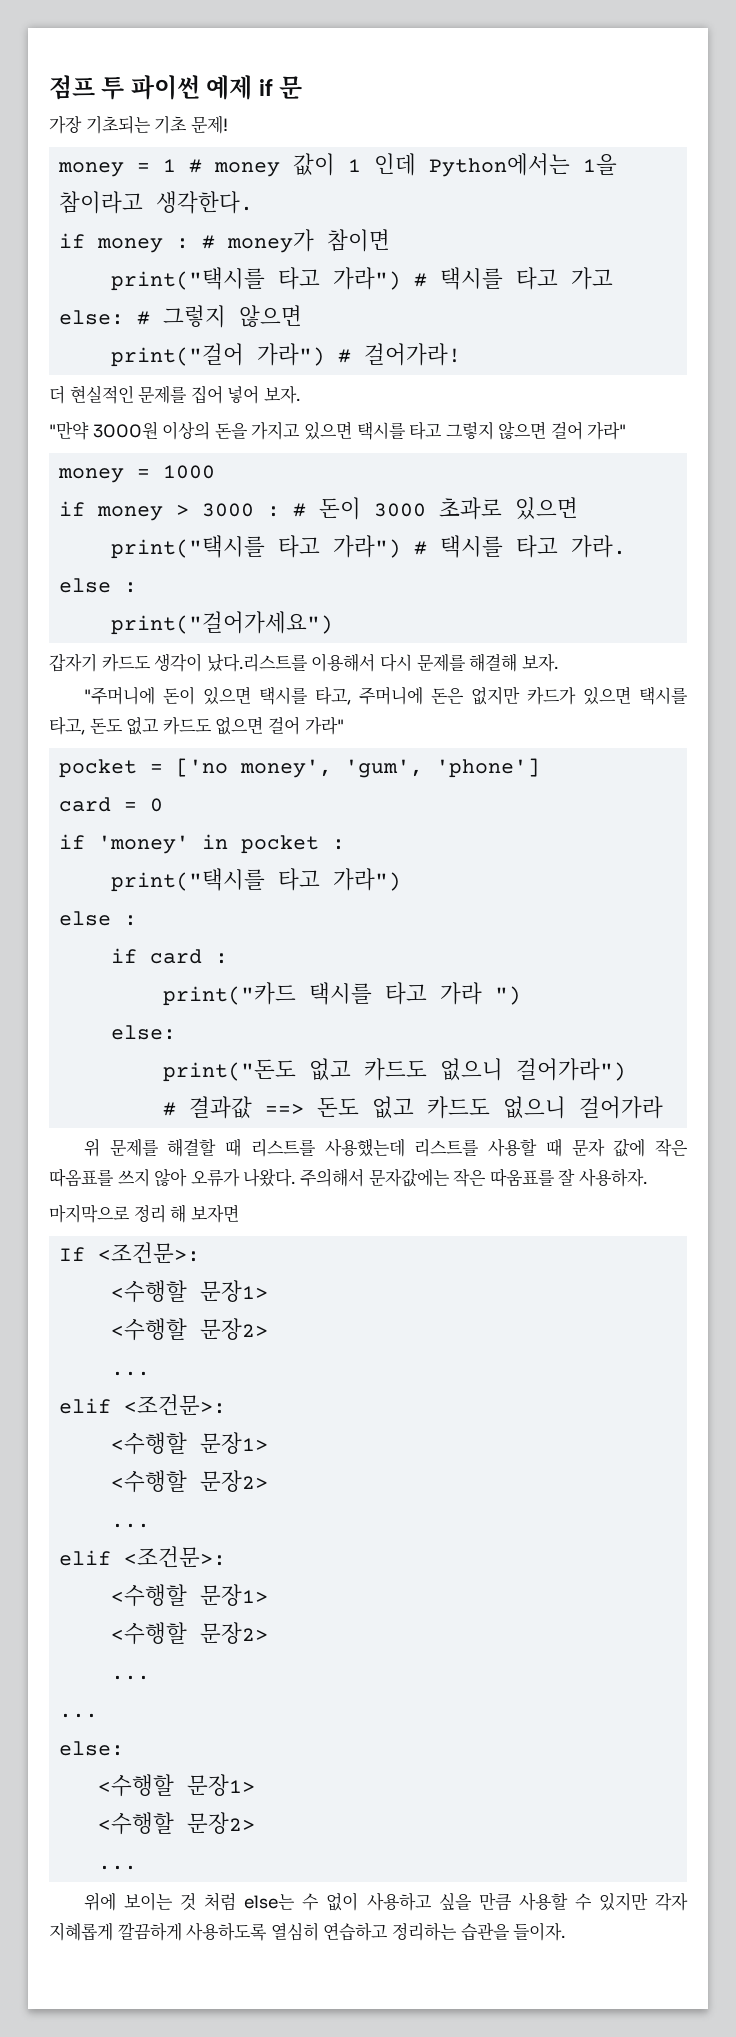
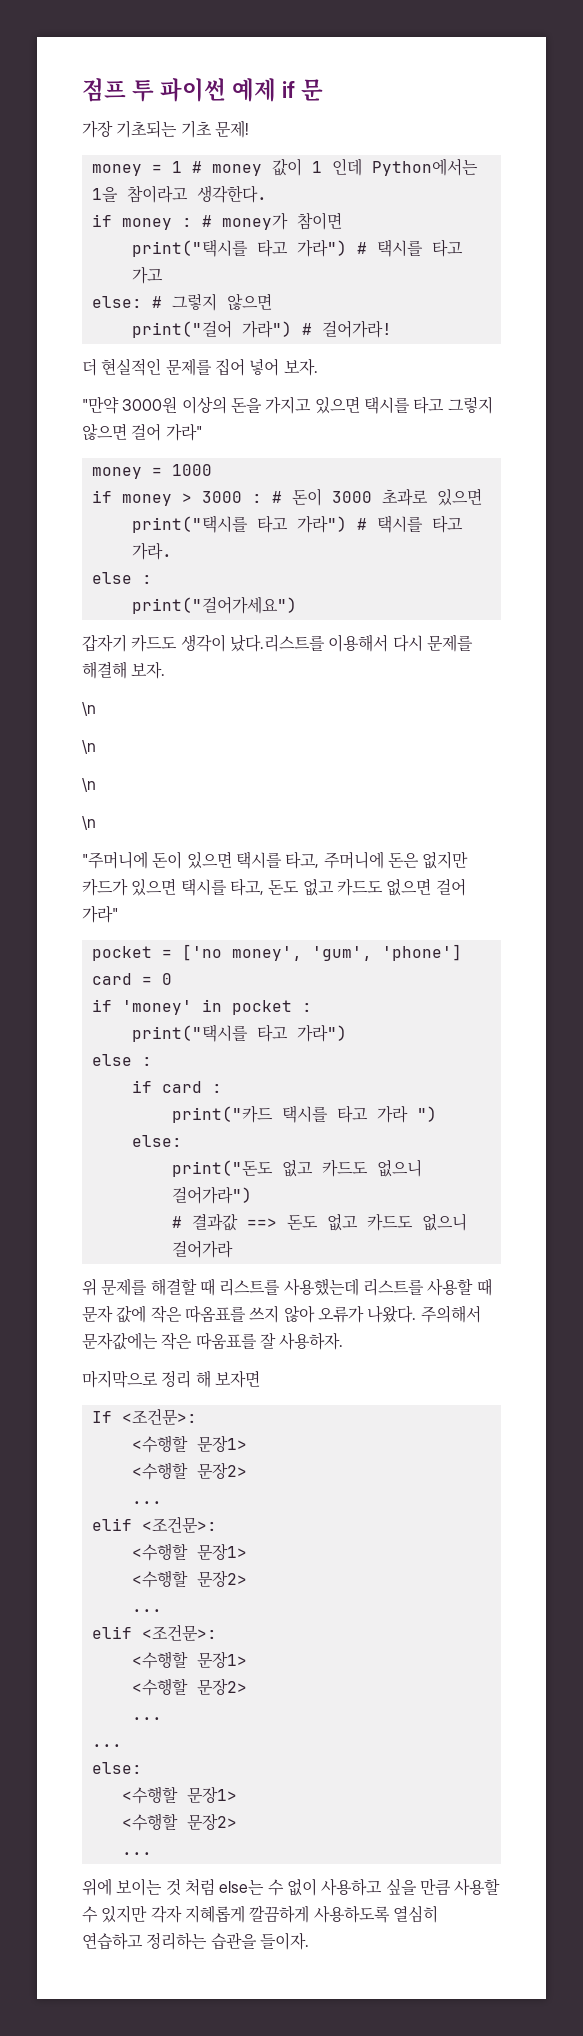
(558, 663) none -> [82,702,96,716] [82,740,96,754] [82,778,96,792] [82,816,96,830] // \n // \n // \n // \n

